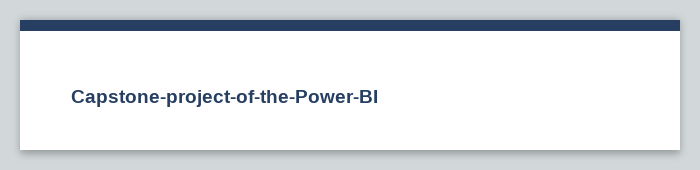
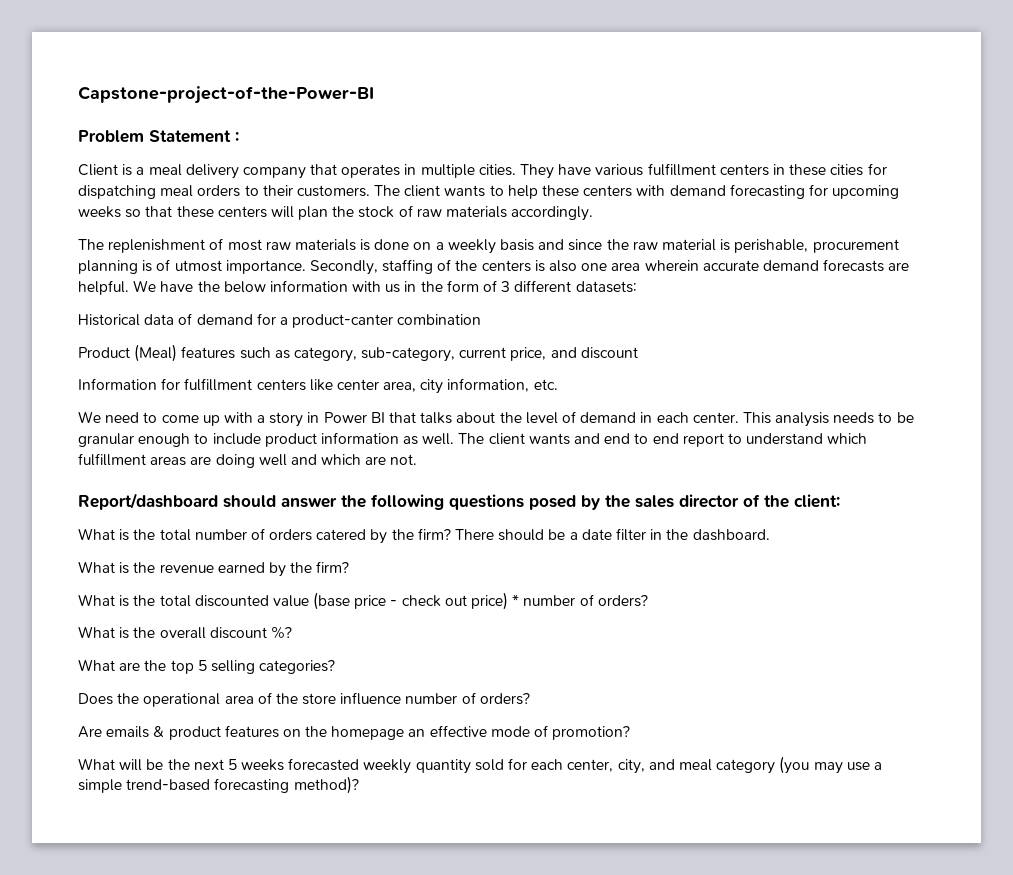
(378, 98) none -> [78,130,239,143] [78,163,887,179] [78,184,900,199] [78,205,594,221] [78,238,899,254] [78,259,910,275] [78,280,637,295] [78,313,482,328] [78,344,638,362] [78,378,558,394] [78,411,914,427] [78,432,868,447] [78,453,418,468] [78,493,840,510] [78,528,770,544] [78,561,350,577] [78,592,648,610] [78,626,292,639] [78,659,336,674] [78,692,530,707] [78,725,631,740] [78,756,882,774] [78,776,359,794] // Problem Statement : // Client is a meal delivery company that operates in multiple cities. They have various fulfillment centers in these cities for dispatching meal orders to their customers. The client wants to help these centers with demand forecasting for upcoming weeks so that these centers will plan the stock of raw materials accordingly. // The replenishment of most raw materials is done on a weekly basis and since the raw material is perishable, procurement planning is of utmost importance. Secondly, staffing of the centers is also one area wherein accurate demand forecasts are helpful. We have the below information with us in the form of 3 different datasets: // Historical data of demand for a product-canter combination // Product (Meal) features such as category, sub-category, current price, and discount // Information for fulfillment centers like center area, city information, etc. // We need to come up with a story in Power BI that talks about the level of demand in each center. This analysis needs to be granular enough to include product information as well. The client wants and end to end report to understand which fulfillment areas are doing well and which are not. // Report/dashboard should answer the following questions posed by the sales director of the client: // What is the total number of orders catered by the firm? There should be a date filter in the dashboard. // What is the revenue earned by the firm? // What is the total discounted value (base price - check out price) * number of orders? // What is the overall discount %? // What are the top 5 selling categories? // Does the operational area of the store influence number of orders? // Are emails & product features on the homepage an effective mode of promotion? // What will be the next 5 weeks forecasted weekly quantity sold for each center, city, and meal category (you may use a simple trend-based forecasting method)?

